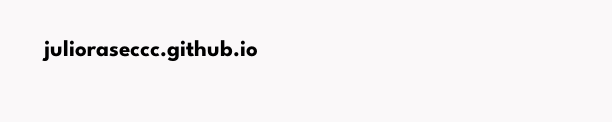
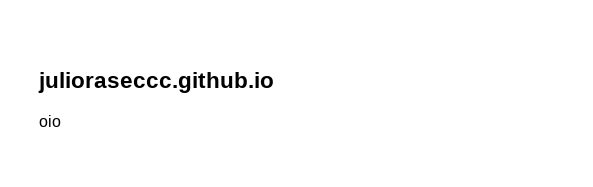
(258, 51) none -> [39,115,61,127] // oio

